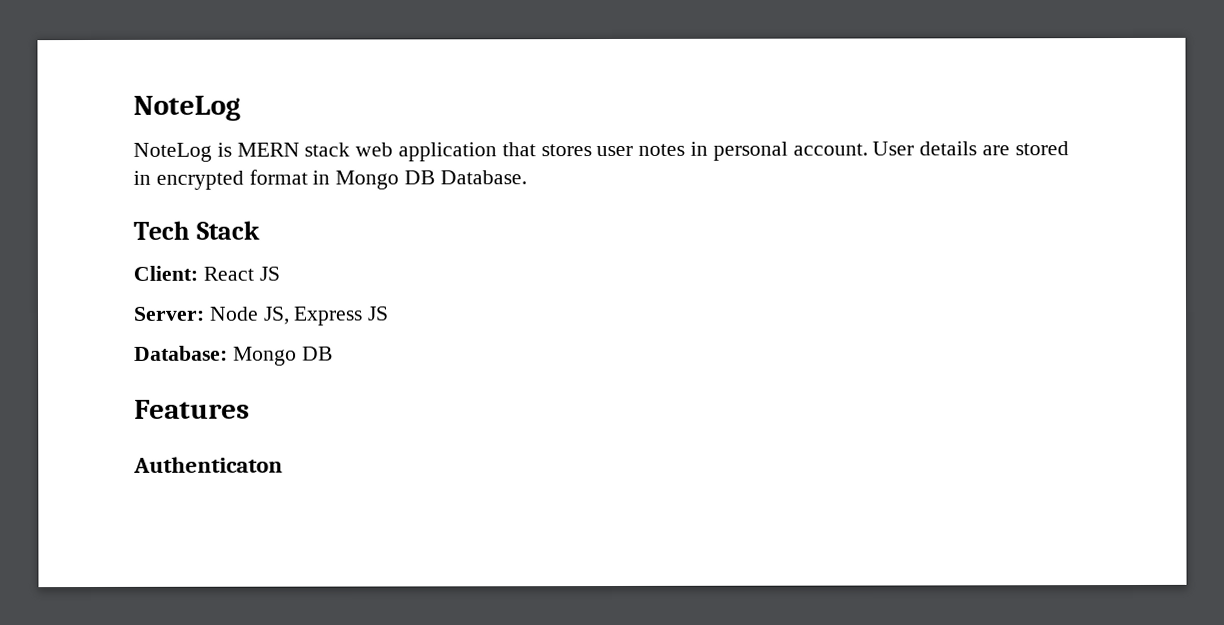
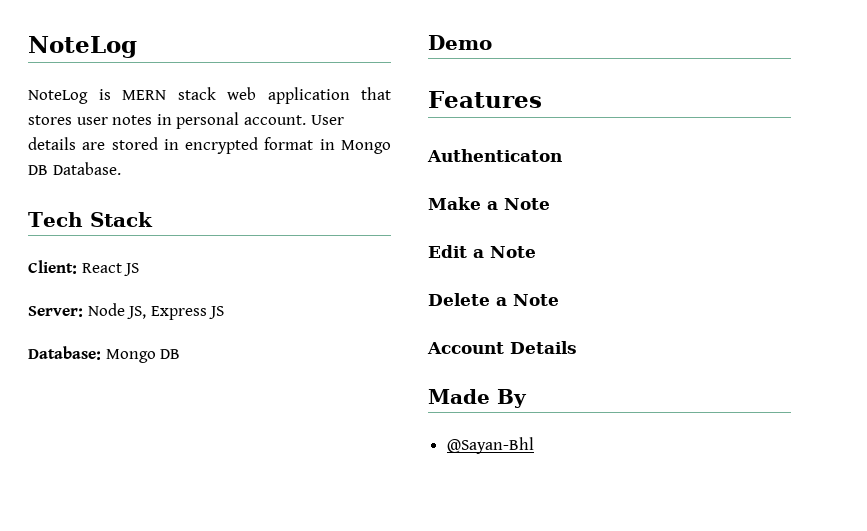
(333, 353) none -> [428,35,492,50] // Demo
(283, 464) none -> [428,197,550,210] [428,245,536,258] [428,293,559,306] [427,341,577,354] [428,389,527,408] [446,437,534,454] // Make a Note // Edit a Note // Delete a Note // Account Details // Made By // @Sayan-Bhl

